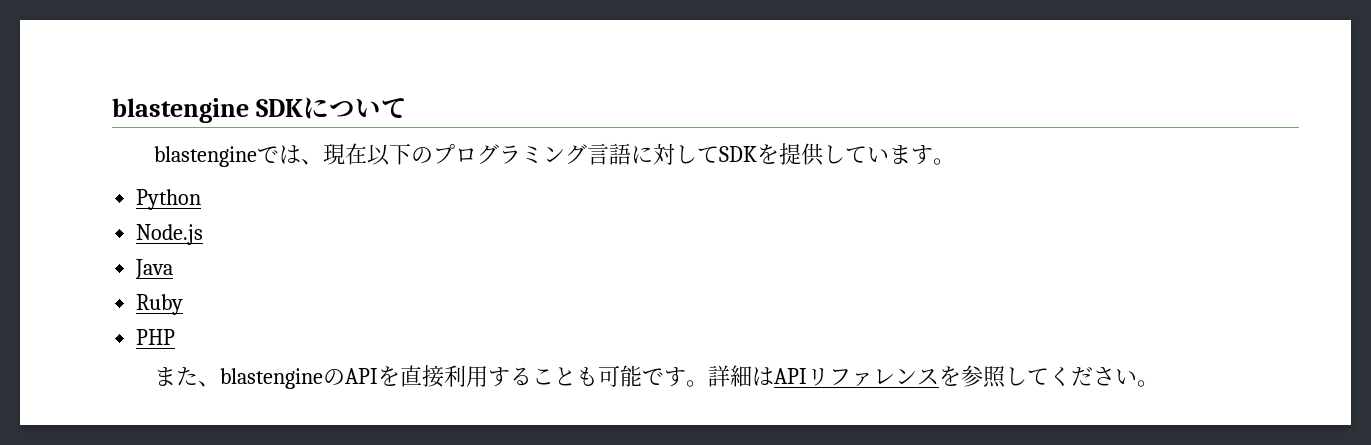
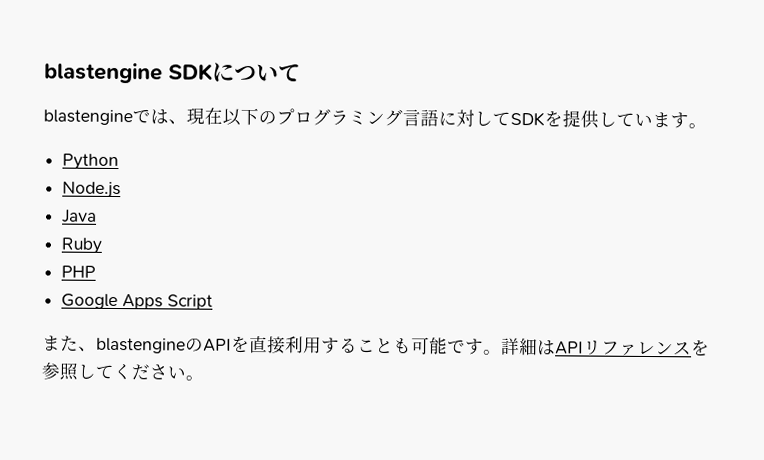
(176, 337) none -> [61,293,214,310] // Google Apps Script

